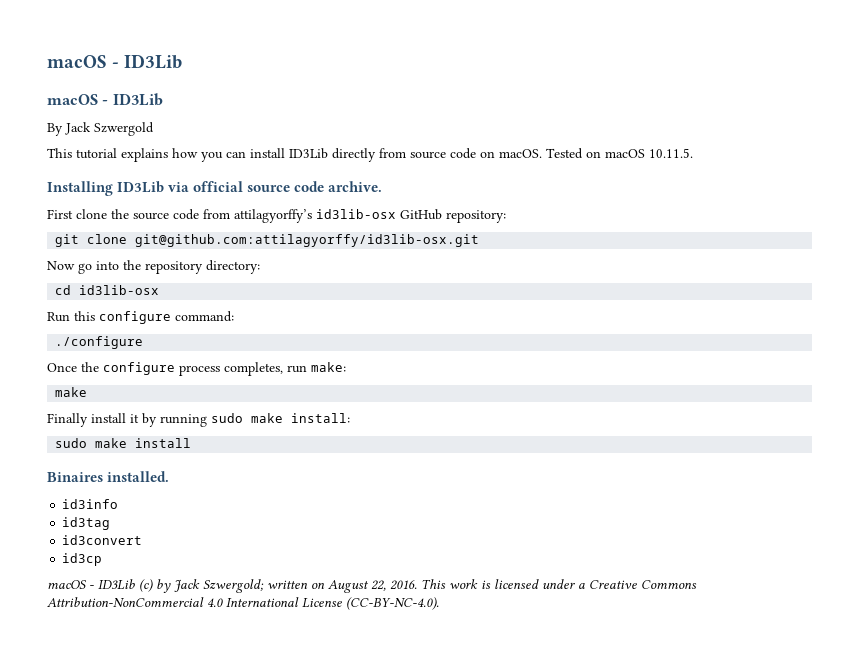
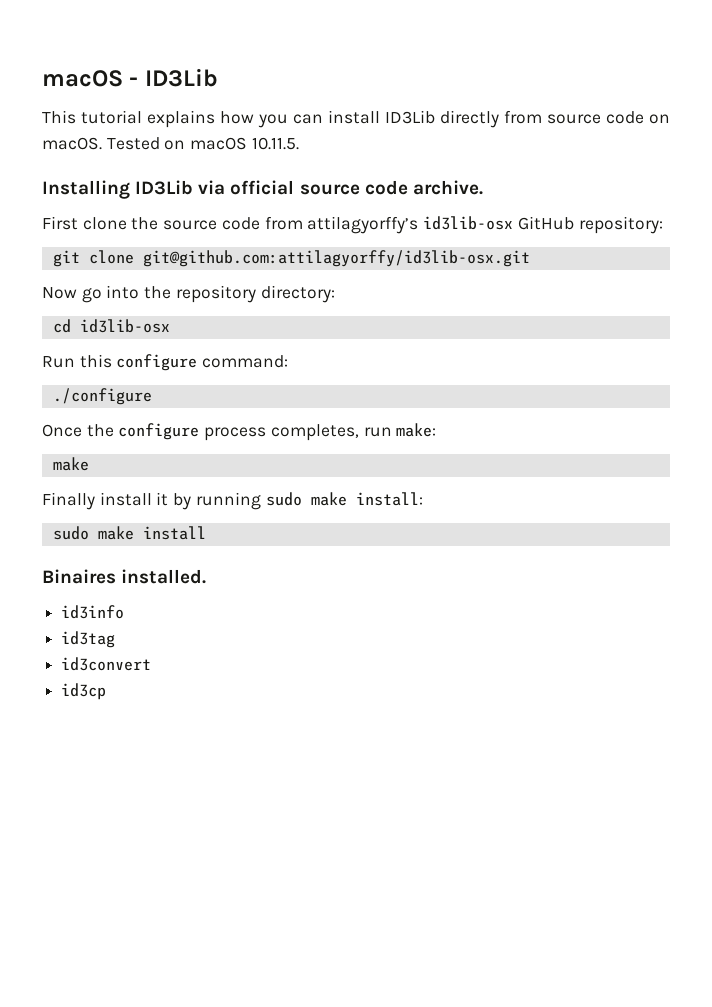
[47,54,183,69] [47,93,163,106] [47,122,154,136] macOS - ID3Lib // macOS - ID3Lib // By Jack Szwergold -> [42,68,218,87] macOS - ID3Lib
[47,579,697,593] [47,597,439,610] // macOS - ID3Lib (c) by Jack Szwergold; written on August 22, 2016. This work is licensed under a Creative Commons Attribution-NonCommercial 4.0 International License (CC-BY-NC-4.0). -> (107, 691) none

